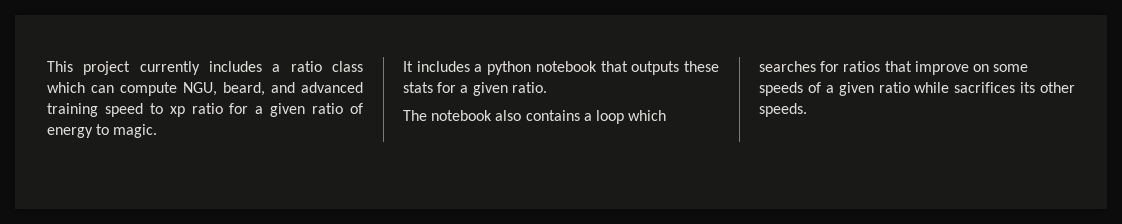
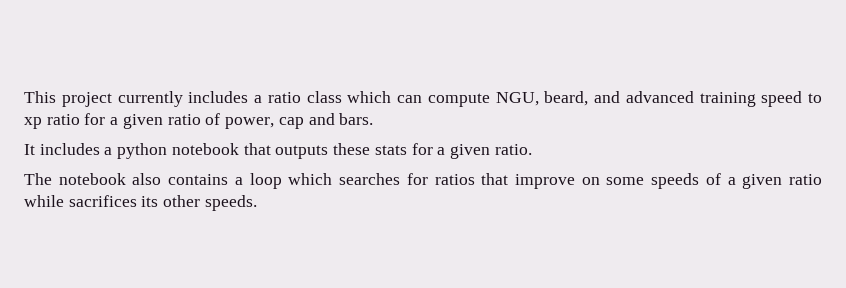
[47,124,158,138] energy to magic. -> [225,113,374,129] power, cap and bars.

